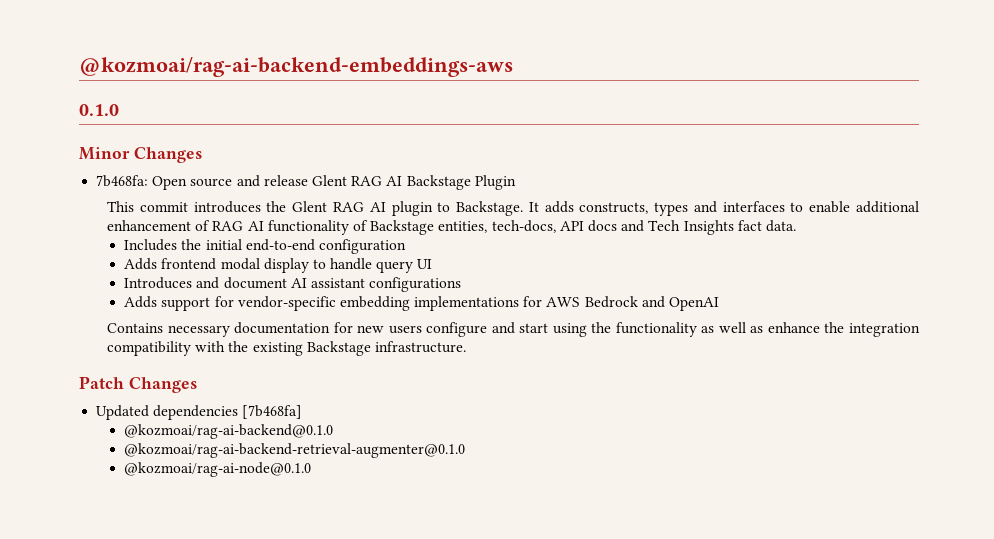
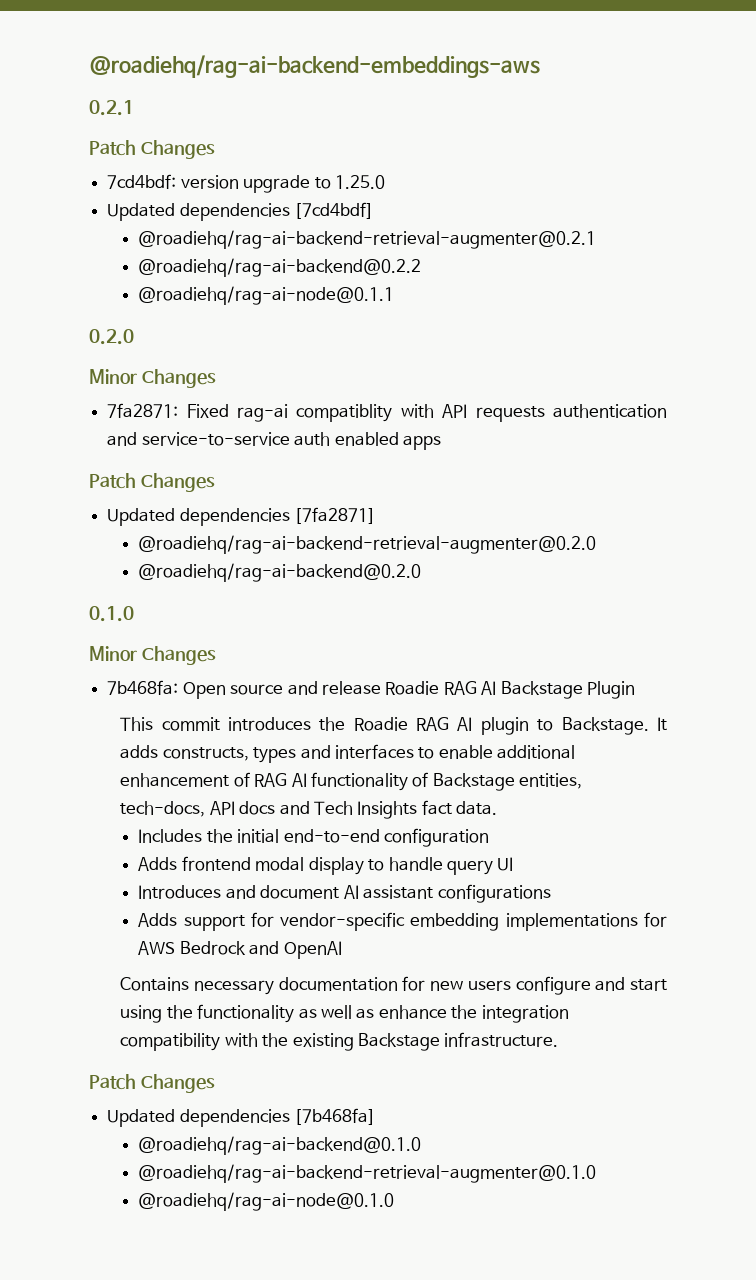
[79,57,513,77] @kozmoai/rag-ai-backend-embeddings-aws -> [89,55,540,78] [89,100,134,116] [89,140,215,159] [107,174,385,193] [107,202,375,221] [138,230,597,249] [138,258,422,277] [138,286,395,305] [89,329,134,345] [89,369,216,388] [107,403,667,422] [107,432,441,450] [89,473,215,492] [107,507,377,526] [138,535,597,554] [138,563,422,582] @roadiehq/rag-ai-backend-embeddings-aws // 0.2.1 // Patch Changes // 7cd4bdf: version upgrade to 1.25.0 // Updated dependencies [7cd4bdf] // @roadiehq/rag-ai-backend-retrieval-augmenter@0.2.1 // @roadiehq/rag-ai-backend@0.2.2 // @roadiehq/rag-ai-node@0.1.1 // 0.2.0 // Minor Changes // 7fa2871: Fixed rag-ai compatiblity with API requests authentication and service-to-service auth enabled apps // Patch Changes // Updated dependencies [7fa2871] // @roadiehq/rag-ai-backend-retrieval-augmenter@0.2.0 // @roadiehq/rag-ai-backend@0.2.0
[311,175,347,186] Glent -> [385,681,440,695] Roadie
[292,201,328,212] Glent -> [353,717,408,731] Roadie
[124,424,334,439] [124,443,466,458] [124,462,312,477] @kozmoai/rag-ai-backend@0.1.0 // @kozmoai/rag-ai-backend-retrieval-augmenter@0.1.0 // @kozmoai/rag-ai-node@0.1.0 -> [138,1136,422,1155] [138,1164,597,1183] [138,1192,395,1211] @roadiehq/rag-ai-backend@0.1.0 // @roadiehq/rag-ai-backend-retrieval-augmenter@0.1.0 // @roadiehq/rag-ai-node@0.1.0

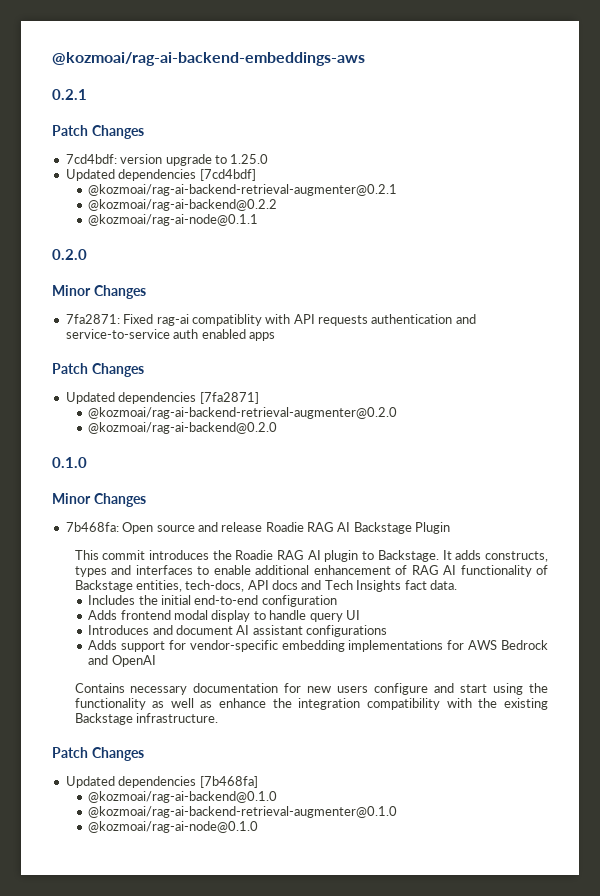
[89,55,540,78] @roadiehq/rag-ai-backend-embeddings-aws -> [52,52,365,66] @kozmoai/rag-ai-backend-embeddings-aws
[138,230,597,249] [138,258,422,277] [138,286,395,305] @roadiehq/rag-ai-backend-retrieval-augmenter@0.2.1 // @roadiehq/rag-ai-backend@0.2.2 // @roadiehq/rag-ai-node@0.1.1 -> [88,184,398,196] [88,199,278,211] [88,214,259,226] @kozmoai/rag-ai-backend-retrieval-augmenter@0.2.1 // @kozmoai/rag-ai-backend@0.2.2 // @kozmoai/rag-ai-node@0.1.1
[138,535,597,554] [138,563,422,582] @roadiehq/rag-ai-backend-retrieval-augmenter@0.2.0 // @roadiehq/rag-ai-backend@0.2.0 -> [88,407,398,419] [88,422,278,434] @kozmoai/rag-ai-backend-retrieval-augmenter@0.2.0 // @kozmoai/rag-ai-backend@0.2.0
[138,1136,422,1155] [138,1164,597,1183] [138,1192,395,1211] @roadiehq/rag-ai-backend@0.1.0 // @roadiehq/rag-ai-backend-retrieval-augmenter@0.1.0 // @roadiehq/rag-ai-node@0.1.0 -> [88,791,278,803] [88,806,398,818] [88,821,259,833] @kozmoai/rag-ai-backend@0.1.0 // @kozmoai/rag-ai-backend-retrieval-augmenter@0.1.0 // @kozmoai/rag-ai-node@0.1.0

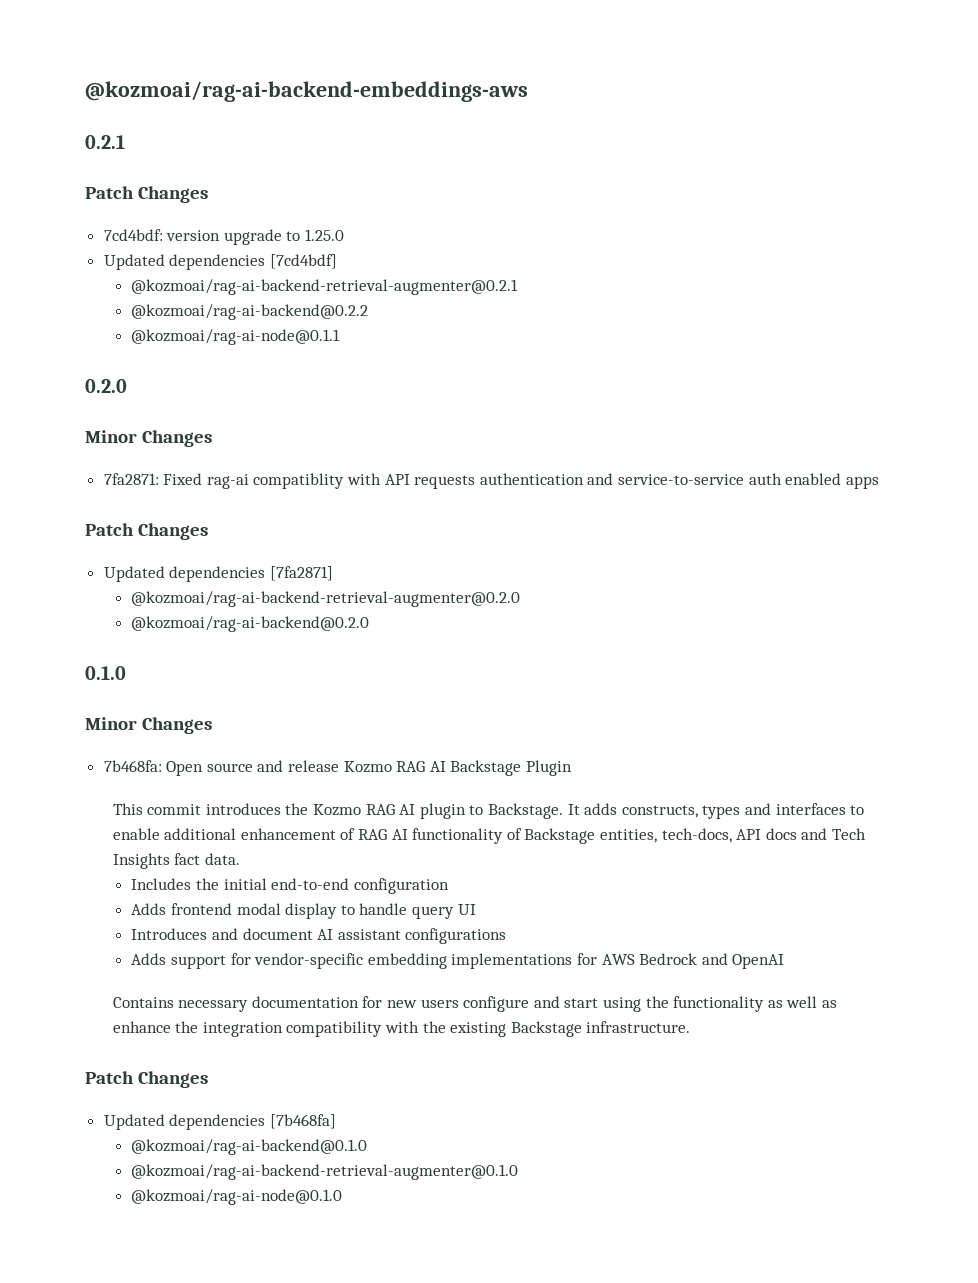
[265,522,304,532] Roadie -> [343,761,392,773] Kozmo
[235,550,274,560] Roadie -> [313,804,362,816] Kozmo

